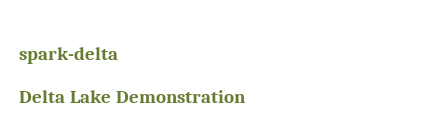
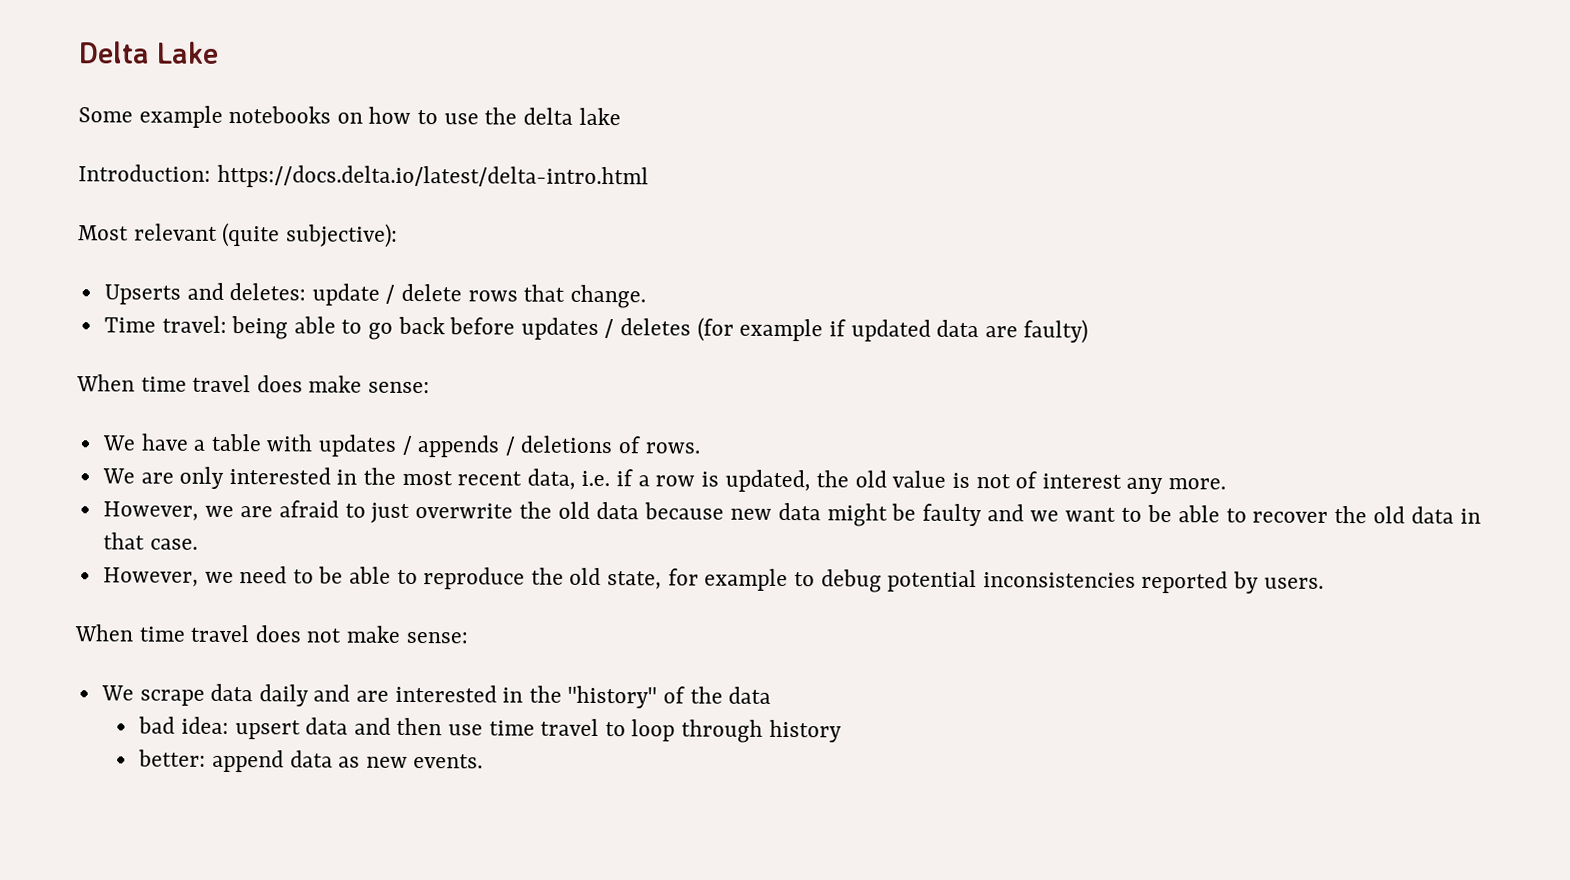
[19,47,118,64] spark-delta // -> (79, 52) none
[115,90,246,103] Demonstration -> [78,105,621,128] [78,164,649,190] [78,222,398,248] [103,282,646,309] [103,315,1089,344] [76,374,431,394] [101,433,700,458] [101,466,1227,495] [102,500,1481,527] [102,532,198,550] [102,566,1324,594] [74,624,468,644] [100,683,772,709] [138,716,842,743] [138,749,484,773] // Some example notebooks on how to use the delta lake // Introduction: https://docs.delta.io/latest/delta-intro.html // Most relevant (quite subjective): // Upserts and deletes: update / delete rows that change. // Time travel: being able to go back before updates / deletes (for example if updated data are faulty) // When time travel does make sense: // We have a table with updates / appends / deletions of rows. // We are only interested in the most recent data, i.e. if a row is updated, the old value is not of interest any more. // However, we are afraid to just overwrite the old data because new data might be faulty and we want to be able to recover the old data in that case. // However, we need to be able to reproduce the old state, for example to debug potential inconsistencies reported by users. // When time travel does not make sense: // We scrape data daily and are interested in the "history" of the data // bad idea: upsert data and then use time travel to loop through history // better: append data as new events.

